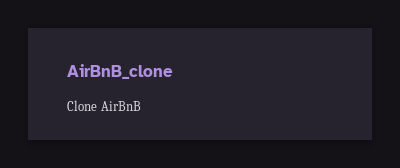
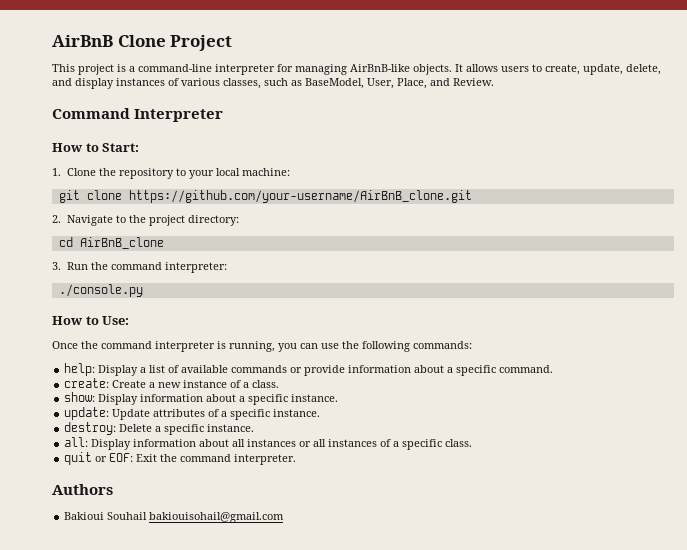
[67,64,173,79] [67,100,141,111] AirBnB_clone // Clone AirBnB -> [52,35,233,51] [52,64,661,75] [52,78,494,89] [52,108,224,122] [52,143,140,152] [52,168,290,179] [58,190,472,203] [52,215,239,226] [58,237,164,249] [52,262,227,273] [58,284,143,297] [52,316,130,325] [52,341,472,352] [64,363,554,376] [64,378,280,388] [64,392,339,405] [64,407,321,420] [64,422,255,435] [64,437,473,450] [64,452,297,465] [52,484,113,495] [64,512,285,523] AirBnB Clone Project // This project is a command-line interpreter for managing AirBnB-like objects. It allows users to create, update, delete, and display instances of various classes, such as BaseModel, User, Place, and Review. // Command Interpreter // How to Start: // 1. Clone the repository to your local machine: // git clone https://github.com/your-username/AirBnB_clone.git // 2. Navigate to the project directory: // cd AirBnB_clone // 3. Run the command interpreter: // ./console.py // How to Use: // Once the command interpreter is running, you can use the following commands: // help: Display a list of available commands or provide information about a specific command. // create: Create a new instance of a class. // show: Display information about a specific instance. // update: Update attributes of a specific instance. // destroy: Delete a specific instance. // all: Display information about all instances or all instances of a specific class. // quit or EOF: Exit the command interpreter. // Authors // Bakioui Souhail bakiouisohail@gmail.com

